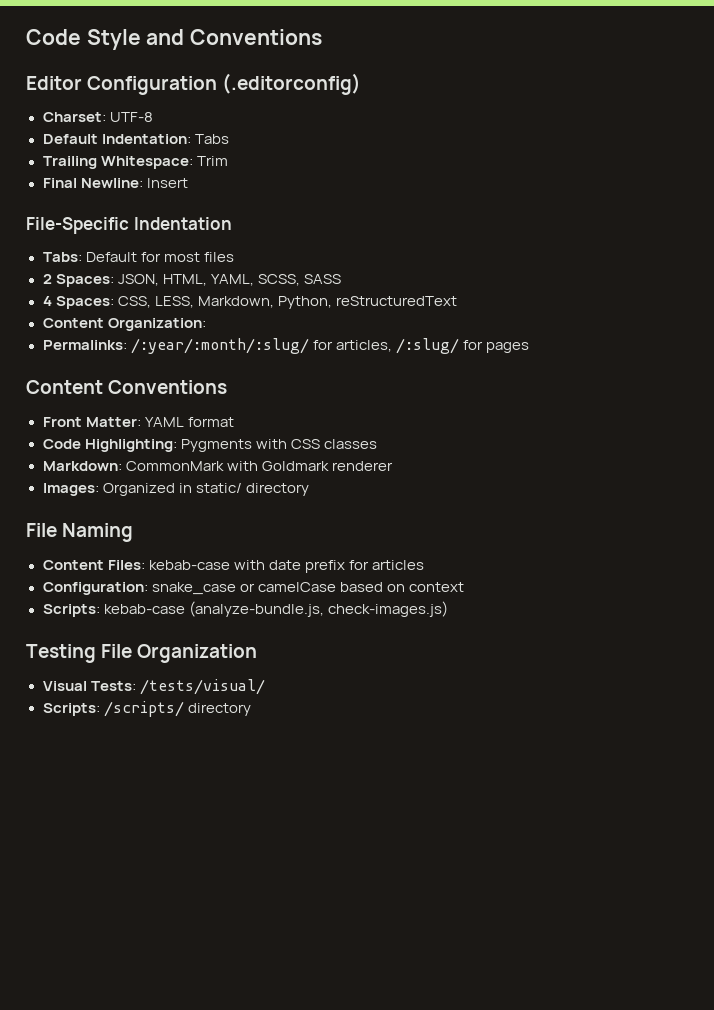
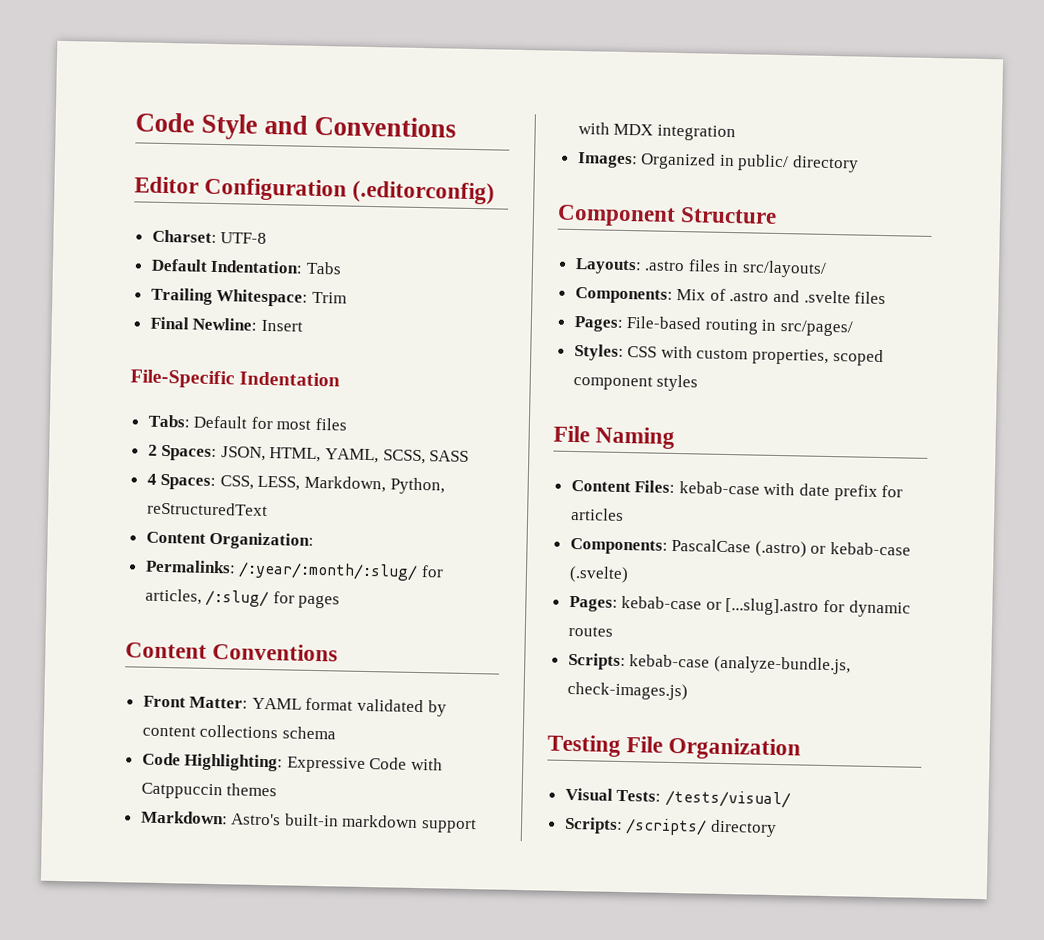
[42,439,377,452] [42,461,393,471] // Code Highlighting: Pygments with CSS classes // Markdown: CommonMark with Goldmark renderer -> [357,698,447,717] [141,724,336,740] [141,752,444,773] [140,782,278,800] [140,810,478,834] [577,122,736,142] validated by content collections schema // Code Highlighting: Expressive Code with Catppuccin themes // Markdown: Astro's built-in markdown support with MDX integration
[195,483,309,496] static/ directory -> [737,154,860,173] [557,204,778,227] [574,257,828,278] [574,286,887,305] [573,315,854,337] [573,343,884,367] [572,374,699,392] public/ directory // Component Structure // Layouts: .astro files in src/layouts/ // Components: Mix of .astro and .svelte files // Pages: File-based routing in src/pages/ // Styles: CSS with custom properties, scoped component styles
[42,582,464,595] Configuration: snake_case or camelCase based on context -> [569,537,912,558] [568,565,629,584] [568,595,911,618] [567,625,613,637] Components: PascalCase (.astro) or kebab-case (.svelte) // Pages: kebab-case or [...slug].astro for dynamic routes

